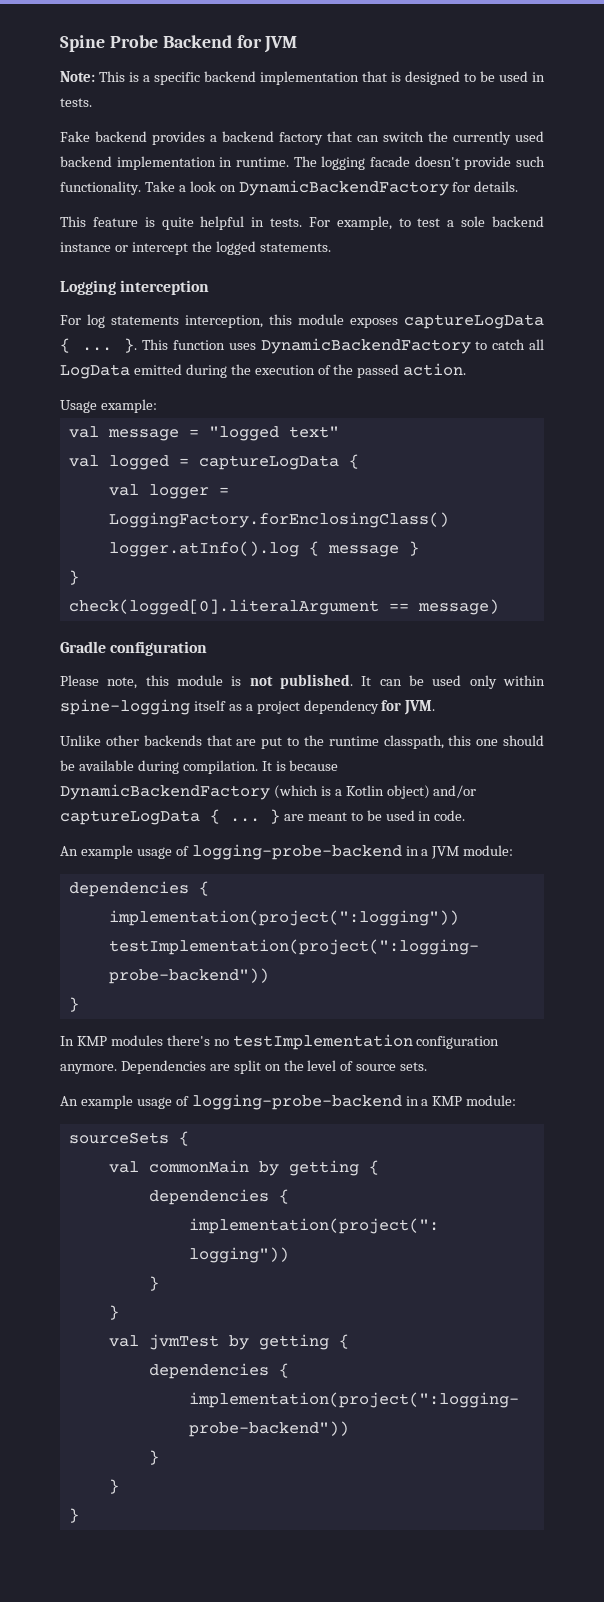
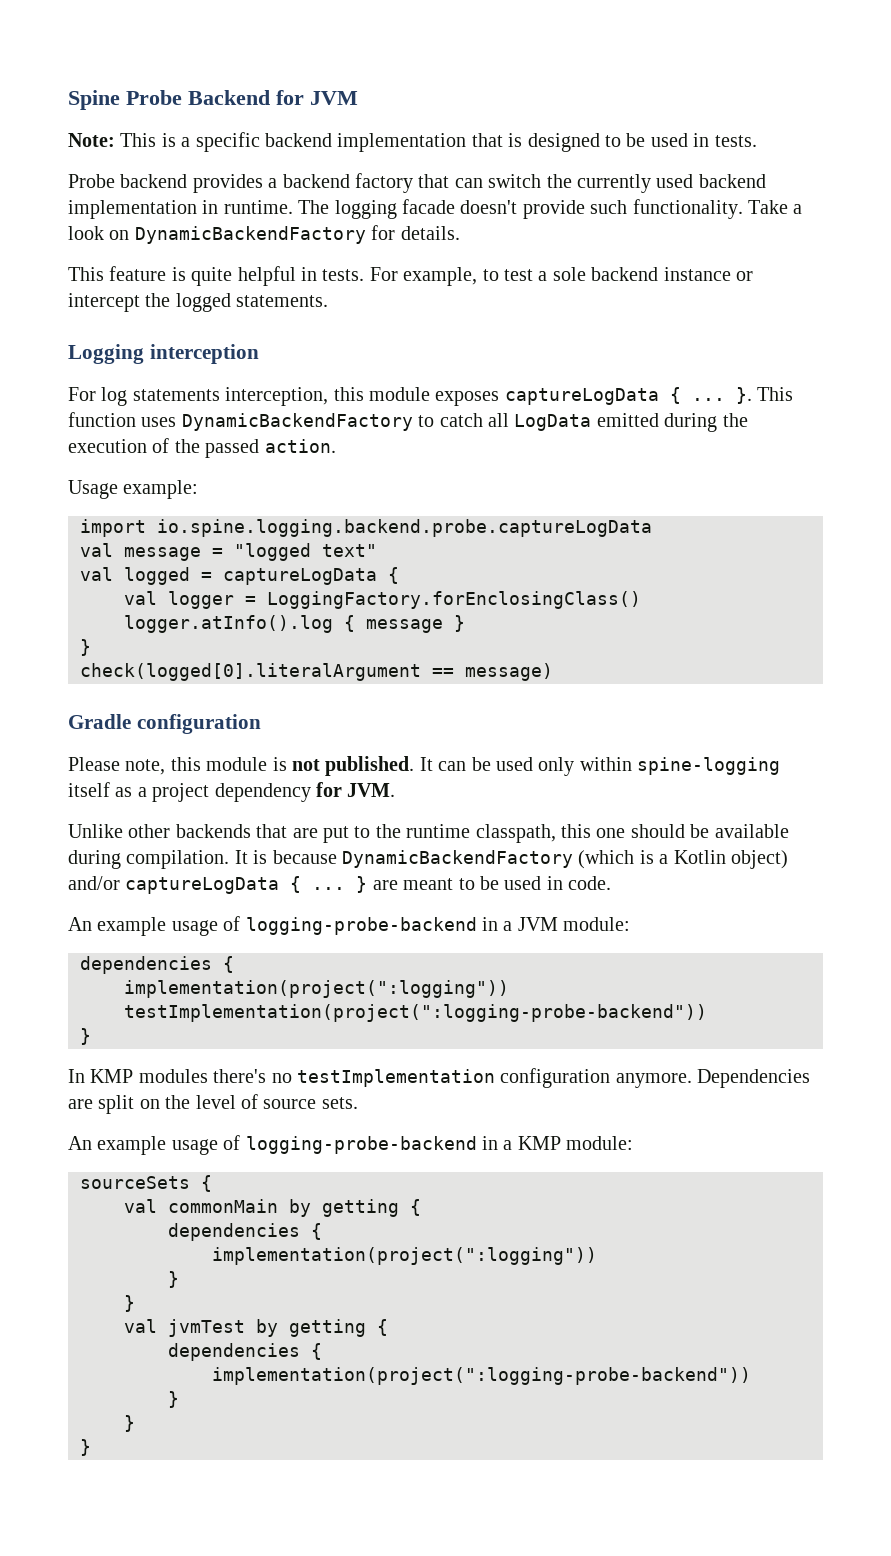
[60,131,90,142] Fake -> [68,174,115,188] Probe
(157, 406) none -> [80,519,652,537] // import io.spine.logging.backend.probe.captureLogData

